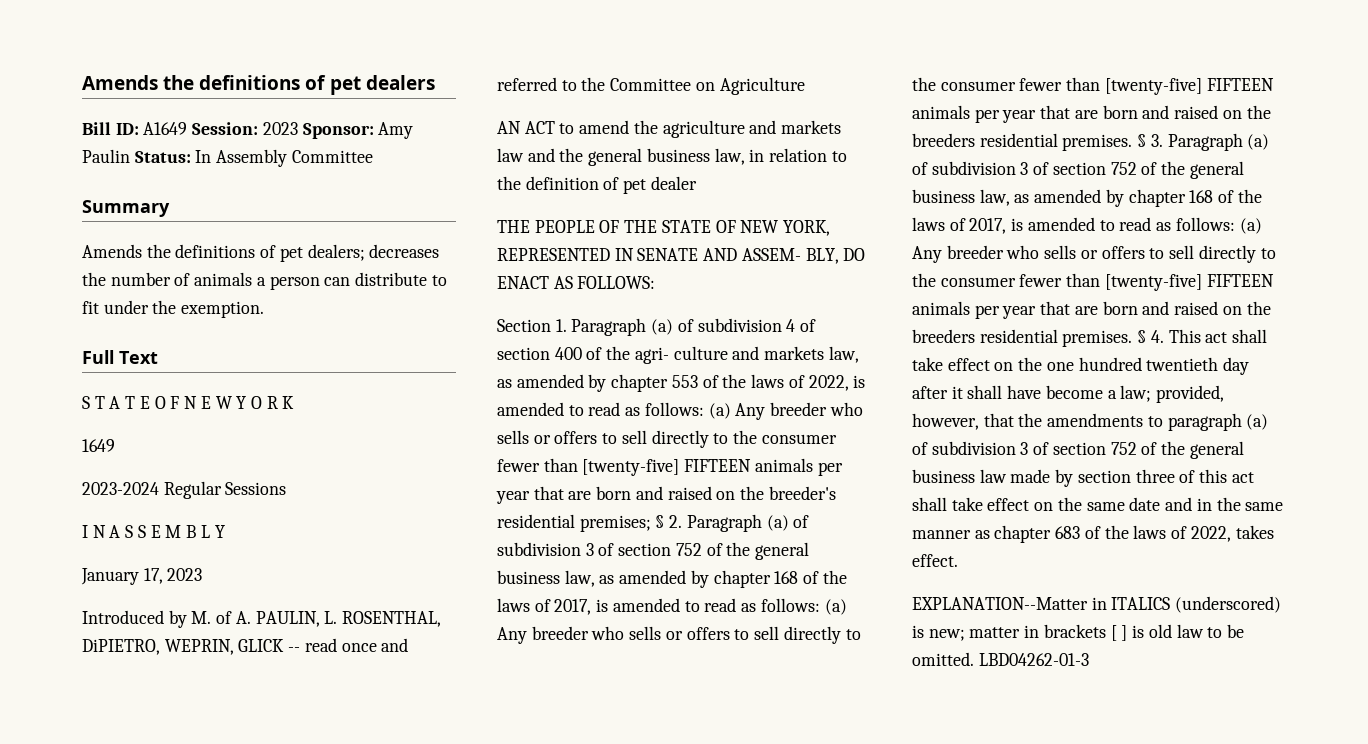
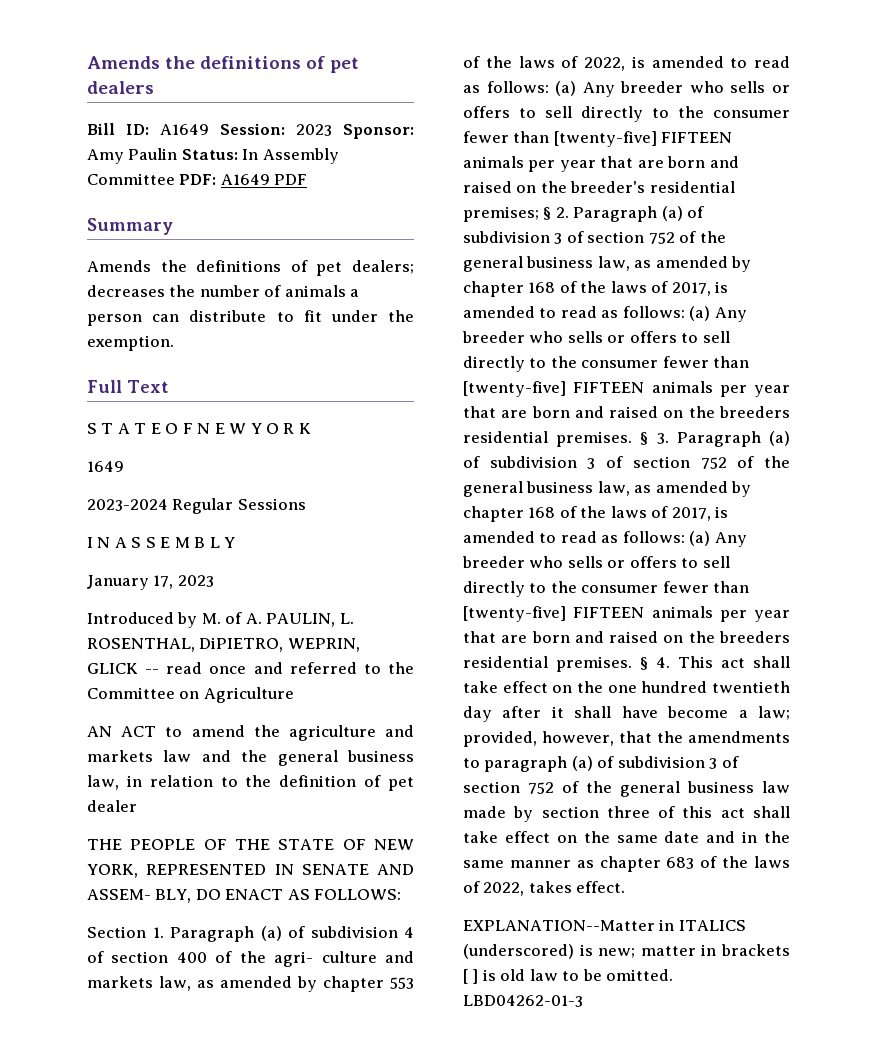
(373, 156) none -> [179,174,308,185] PDF: A1649 PDF

